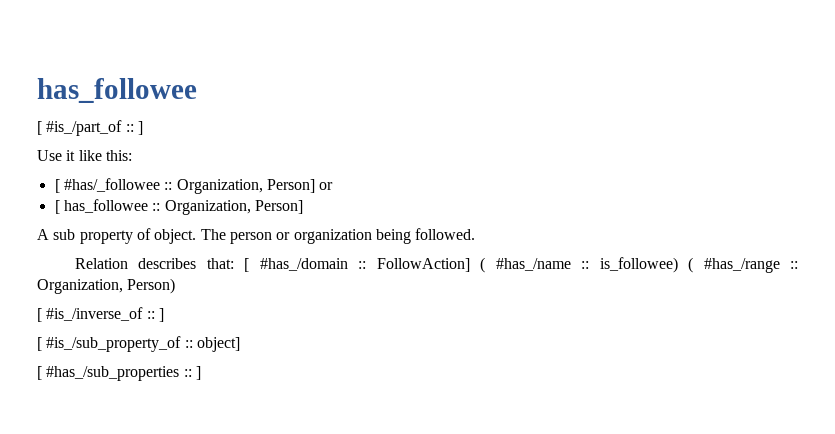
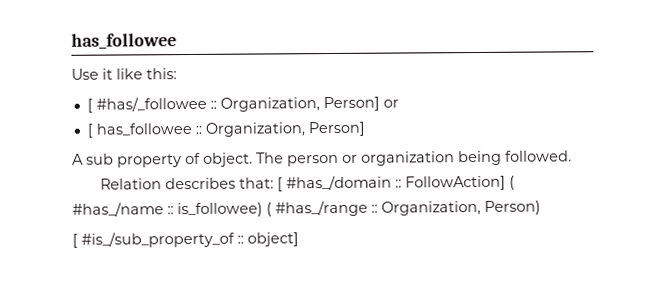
[37,78,197,103] [37,120,143,136] has_followee // [ #is_/part_of :: ] -> [71,33,177,50] has_followee
[37,307,164,322] // [ #is_/inverse_of :: ] -> (541, 207) none
[37,366,201,381] // [ #has_/sub_properties :: ] -> (299, 239) none

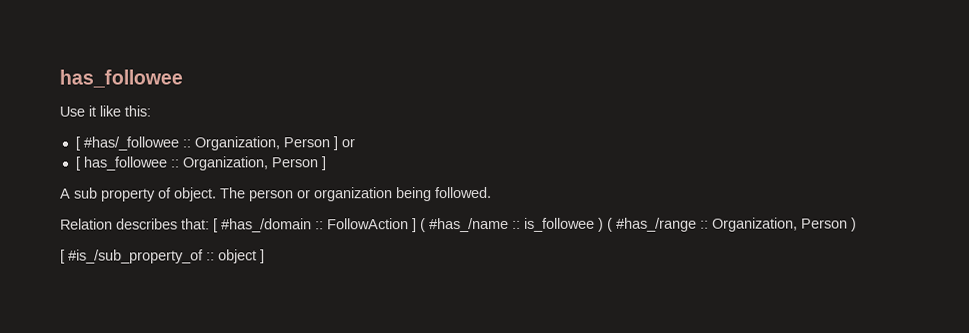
[322,96,380,112] Person] -> [282,136,338,151] Person ]
[307,121,365,137] Person] -> [270,156,327,171] Person ]
[404,175,506,191] FollowAction] -> [327,218,417,233] FollowAction ]
[177,202,263,218] is_followee) -> [524,217,604,232] is_followee )
[484,200,541,215] Person) -> [801,217,857,232] Person )
[247,232,299,247] object] -> [218,249,265,264] object ]

